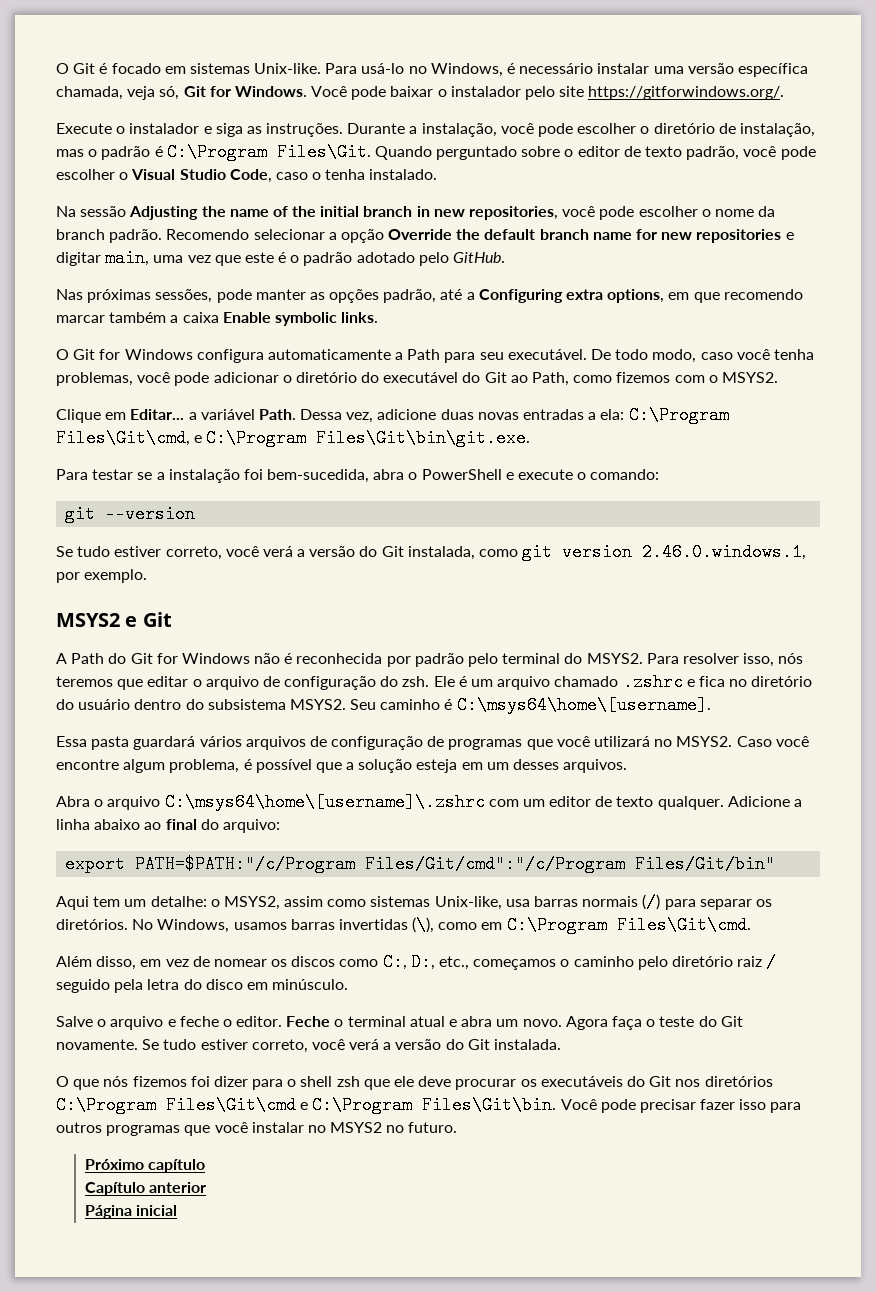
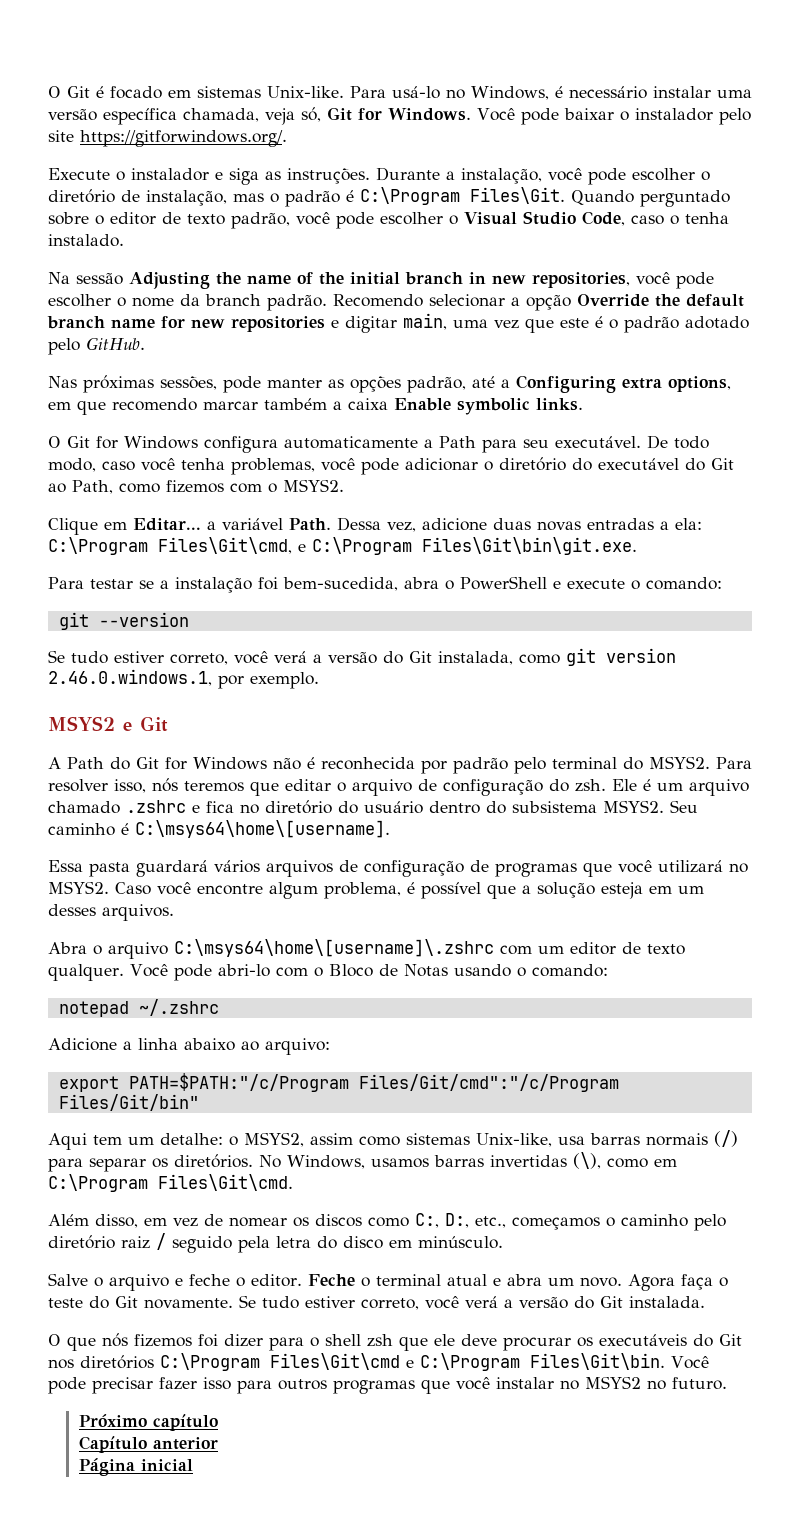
(724, 803) none -> [129,964,608,981] [58,999,219,1017] Você pode abri-lo com o Bloco de Notas usando o comando: // notepad ~/.zshrc //
[165,819,219,830] final do -> (259, 1046) none

